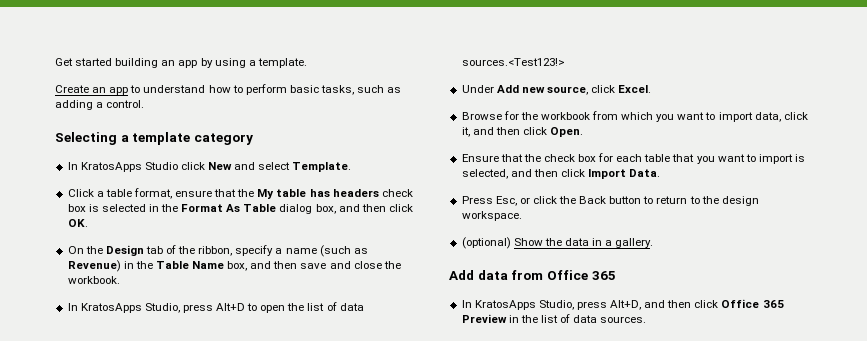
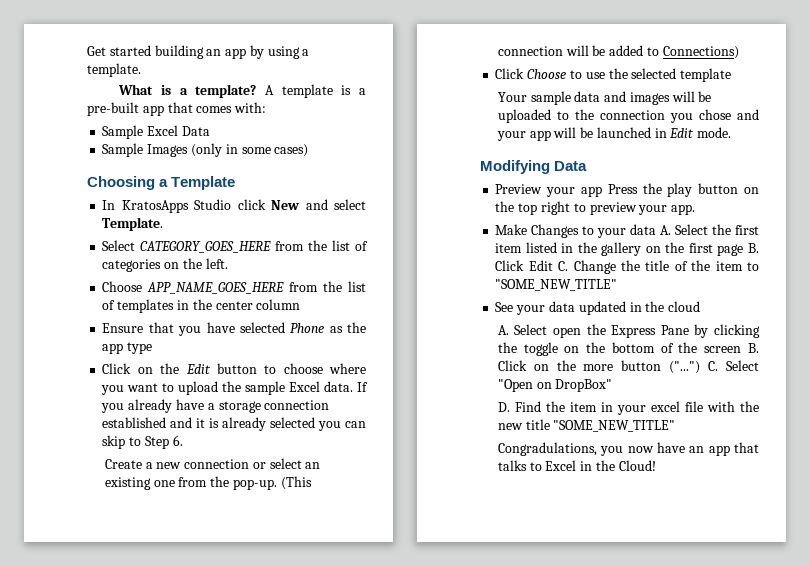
[55,84,402,95] [55,100,145,110] [55,132,253,145] Create an app to understand how to perform basic tasks, such as adding a control. // Selecting a template category -> [118,84,366,98] [87,102,267,116] [102,125,210,139] [102,143,309,157] [87,176,236,190] What is a template? A template is a pre-built app that comes with: // Sample Excel Data // Sample Images (only in some cases) // Choosing a Template
[67,188,413,199] [67,204,413,214] [67,219,88,227] [67,245,368,257] [67,260,401,272] [67,276,120,284] [67,302,364,313] [461,58,565,66] [461,85,652,95] [461,111,808,122] [461,127,584,137] [461,153,806,164] [461,169,661,179] [461,196,759,206] [461,211,522,221] [461,237,654,249] [449,270,616,280] [461,299,784,310] [461,314,647,323] Click a table format, ensure that the My table has headers check box is selected in the Format As Table dialog box, and then click OK. // On the Design tab of the ribbon, specify a name (such as Revenue) in the Table Name box, and then save and close the workbook. // In KratosApps Studio, press Alt+D to open the list of data sources.<Test123!> // Under Add new source, click Excel. // Browse for the workbook from which you want to import data, click it, and then click Open. // Ensure that the check box for each table that you want to import is selected, and then click Import Data. // Press Esc, or click the Back button to return to the design workspace. // (optional) Show the data in a gallery. // Add data from Office 365 // In KratosApps Studio, press Alt+D, and then click Office 365 Preview in the list of data sources. -> [102,240,369,253] [102,258,228,272] [102,281,366,294] [102,299,301,313] [102,322,366,336] [102,342,153,354] [102,363,366,374] [101,381,368,395] [101,399,330,413] [102,417,366,431] [102,435,183,449] [104,458,321,469] [104,476,312,490] [497,45,739,59] [495,68,732,82] [497,91,712,105] [497,109,759,123] [496,127,732,141] [480,160,588,174] [495,183,759,197] [495,201,696,215] [495,224,759,238] [495,242,759,256] [495,260,759,274] [495,279,618,291] [495,301,701,315] [497,324,760,338] [497,342,759,356] [497,360,759,374] [497,379,613,392] [497,401,759,415] [497,419,676,432] [497,442,759,456] [497,460,656,471] Select CATEGORY_GOES_HERE from the list of categories on the left. // Choose APP_NAME_GOES_HERE from the list of templates in the center column // Ensure that you have selected Phone as the app type // Click on the Edit button to choose where you want to upload the sample Excel data. If you already have a storage connection established and it is already selected you can skip to Step 6. // Create a new connection or select an existing one from the pop-up. (This connection will be added to Connections) // Click Choose to use the selected template // Your sample data and images will be uploaded to the connection you chose and your app will be launched in Edit mode. // Modifying Data // Preview your app Press the play button on the top right to preview your app. // Make Changes to your data A. Select the first item listed in the gallery on the first page B. Click Edit C. Change the title of the item to "SOME_NEW_TITLE" // See your data updated in the cloud // A. Select open the Express Pane by clicking the toggle on the bottom of the screen B. Click on the more button ("...") C. Select "Open on DropBox" // D. Find the item in your excel file with the new title "SOME_NEW_TITLE" // Congradulations, you now have an app that talks to Excel in the Cloud!

